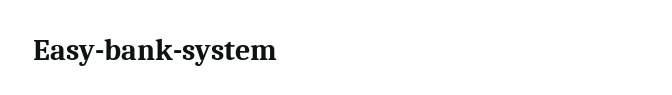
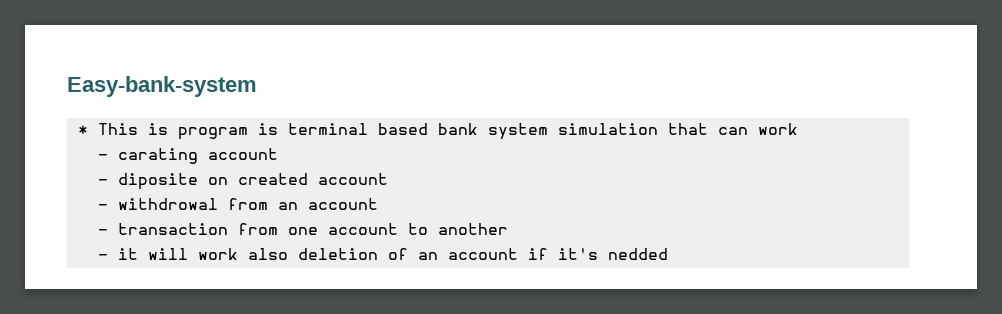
(277, 52) none -> [77,123,798,140] [97,148,278,164] [97,173,388,190] [97,198,378,210] [97,223,508,235] [97,248,668,260] // * This is program is terminal based bank system simulation that can work // - carating account // - diposite on created account // - withdrowal from an account // - transaction from one account to another // - it will work also deletion of an account if it's nedded

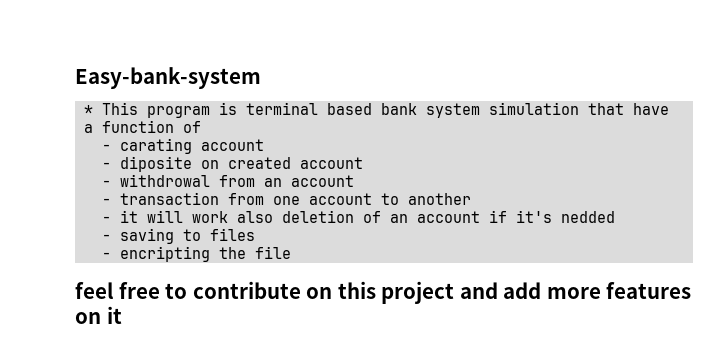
[147,123,168,135] is -> (138, 108) none
[717,123,798,135] can work -> [632,103,669,115] [83,120,201,133] have a function of
(668, 254) none -> [101,228,255,244] [101,246,291,262] [75,281,692,304] [75,306,122,324] // - saving to files // - encripting the file // feel free to contribute on this project and add more features on it

